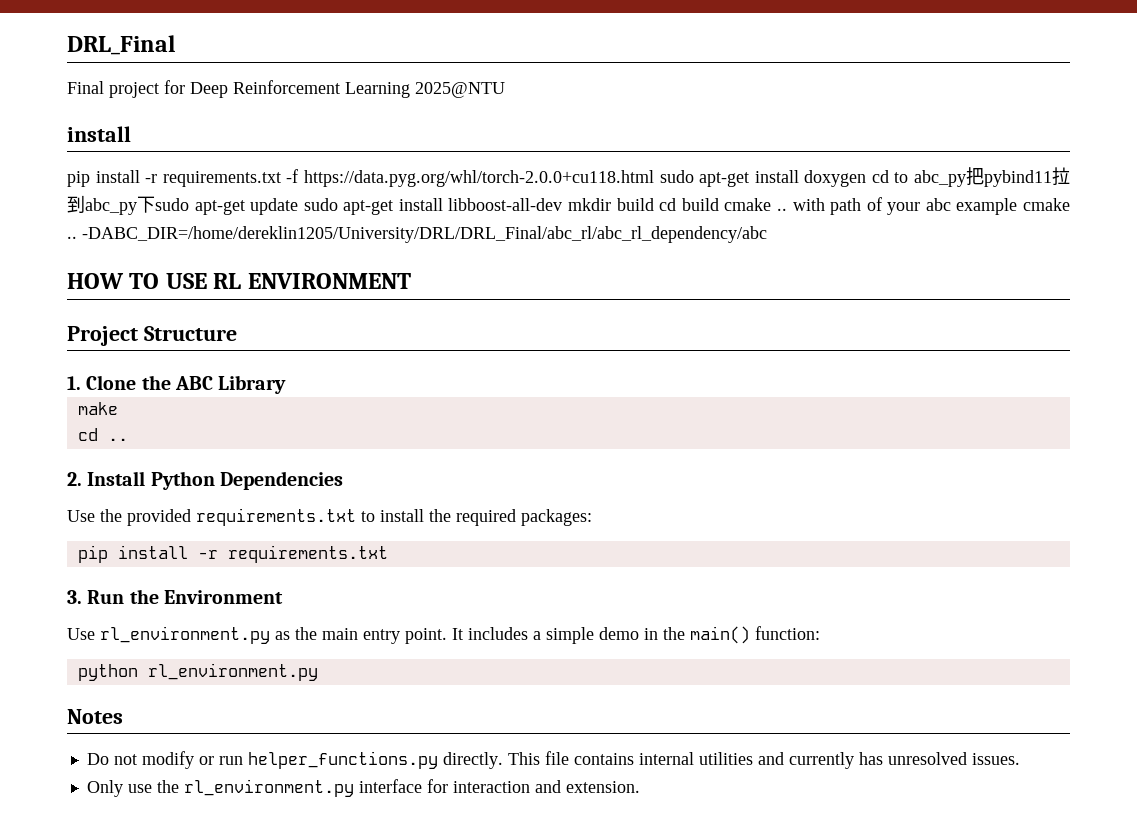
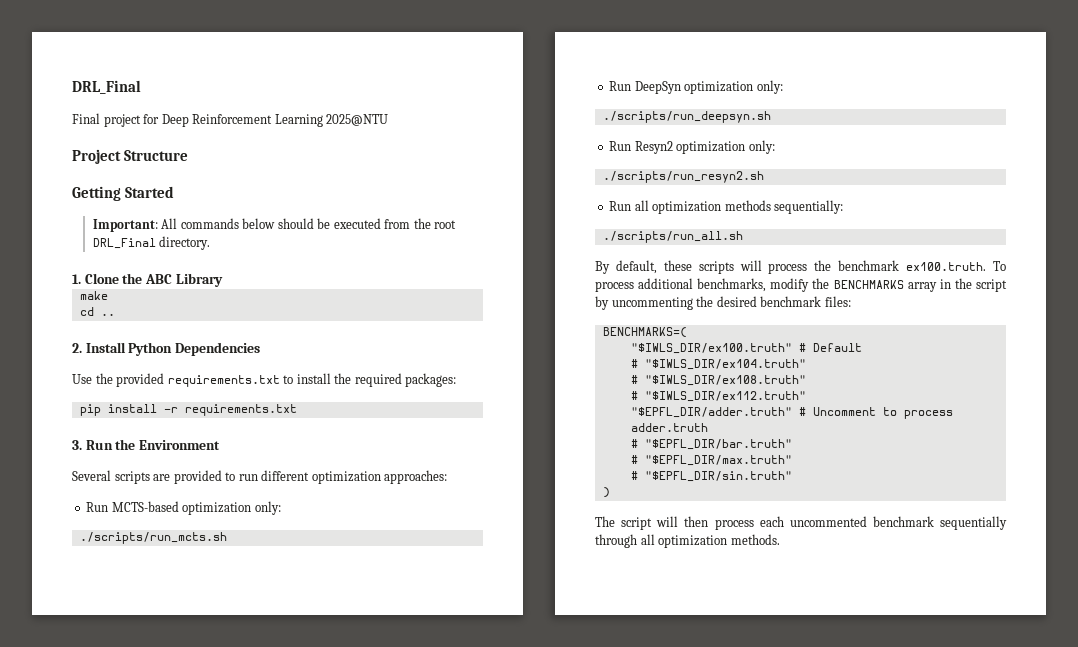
[67,126,131,142] [67,167,1071,187] [67,195,1070,215] [67,226,767,243] [67,273,411,289] [67,326,237,346] install // pip install -r requirements.txt -f https://data.pyg.org/whl/torch-2.0.0+cu118.html sudo apt-get install doxygen cd to abc_py把pybind11拉到abc_py下sudo apt-get update sudo apt-get install libboost-all-dev mkdir build cd build cmake .. with path of your abc example cmake .. -DABC_DIR=/home/dereklin1205/University/DRL/DRL_Final/abc_rl/abc_rl_dependency/abc // HOW TO USE RL ENVIRONMENT // Project Structure -> [72,149,188,164] [72,186,174,201] [92,218,457,232] [92,236,211,250] Project Structure // Getting Started // Important: All commands below should be executed from the root DRL_Final directory.
[67,626,820,644] [77,663,318,681] [67,709,123,724] [86,751,1020,769] [86,779,640,797] Use rl_environment.py as the main entry point. It includes a simple demo in the main() function: // python rl_environment.py // Notes // Do not modify or run helper_functions.py directly. This file contains internal utilities and currently has unresolved issues. // Only use the rl_environment.py interface for interaction and extension. -> [72,470,448,484] [86,501,281,515] [79,532,227,544] [609,80,783,94] [602,111,771,123] [609,140,775,154] [602,171,764,183] [609,200,844,214] [602,231,743,243] [595,260,1006,274] [595,278,1007,292] [595,296,851,310] [602,327,687,338] [630,343,862,354] [630,359,806,370] [630,375,806,386] [630,391,806,402] [630,407,953,419] [630,423,708,432] [630,439,792,450] [630,455,792,466] [630,471,792,482] [602,487,610,498] [595,516,1007,530] [595,534,780,548] Several scripts are provided to run different optimization approaches: // Run MCTS-based optimization only: // ./scripts/run_mcts.sh // Run DeepSyn optimization only: // ./scripts/run_deepsyn.sh // Run Resyn2 optimization only: // ./scripts/run_resyn2.sh // Run all optimization methods sequentially: // ./scripts/run_all.sh // By default, these scripts will process the benchmark ex100.truth. To process additional benchmarks, modify the BENCHMARKS array in the script by uncommenting the desired benchmark files: // BENCHMARKS=( // "$IWLS_DIR/ex100.truth" # Default // # "$IWLS_DIR/ex104.truth" // # "$IWLS_DIR/ex108.truth" // # "$IWLS_DIR/ex112.truth" // "$EPFL_DIR/adder.truth" # Uncomment to process adder.truth // # "$EPFL_DIR/bar.truth" // # "$EPFL_DIR/max.truth" // # "$EPFL_DIR/sin.truth" // ) // The script will then process each uncommented benchmark sequentially through all optimization methods.

